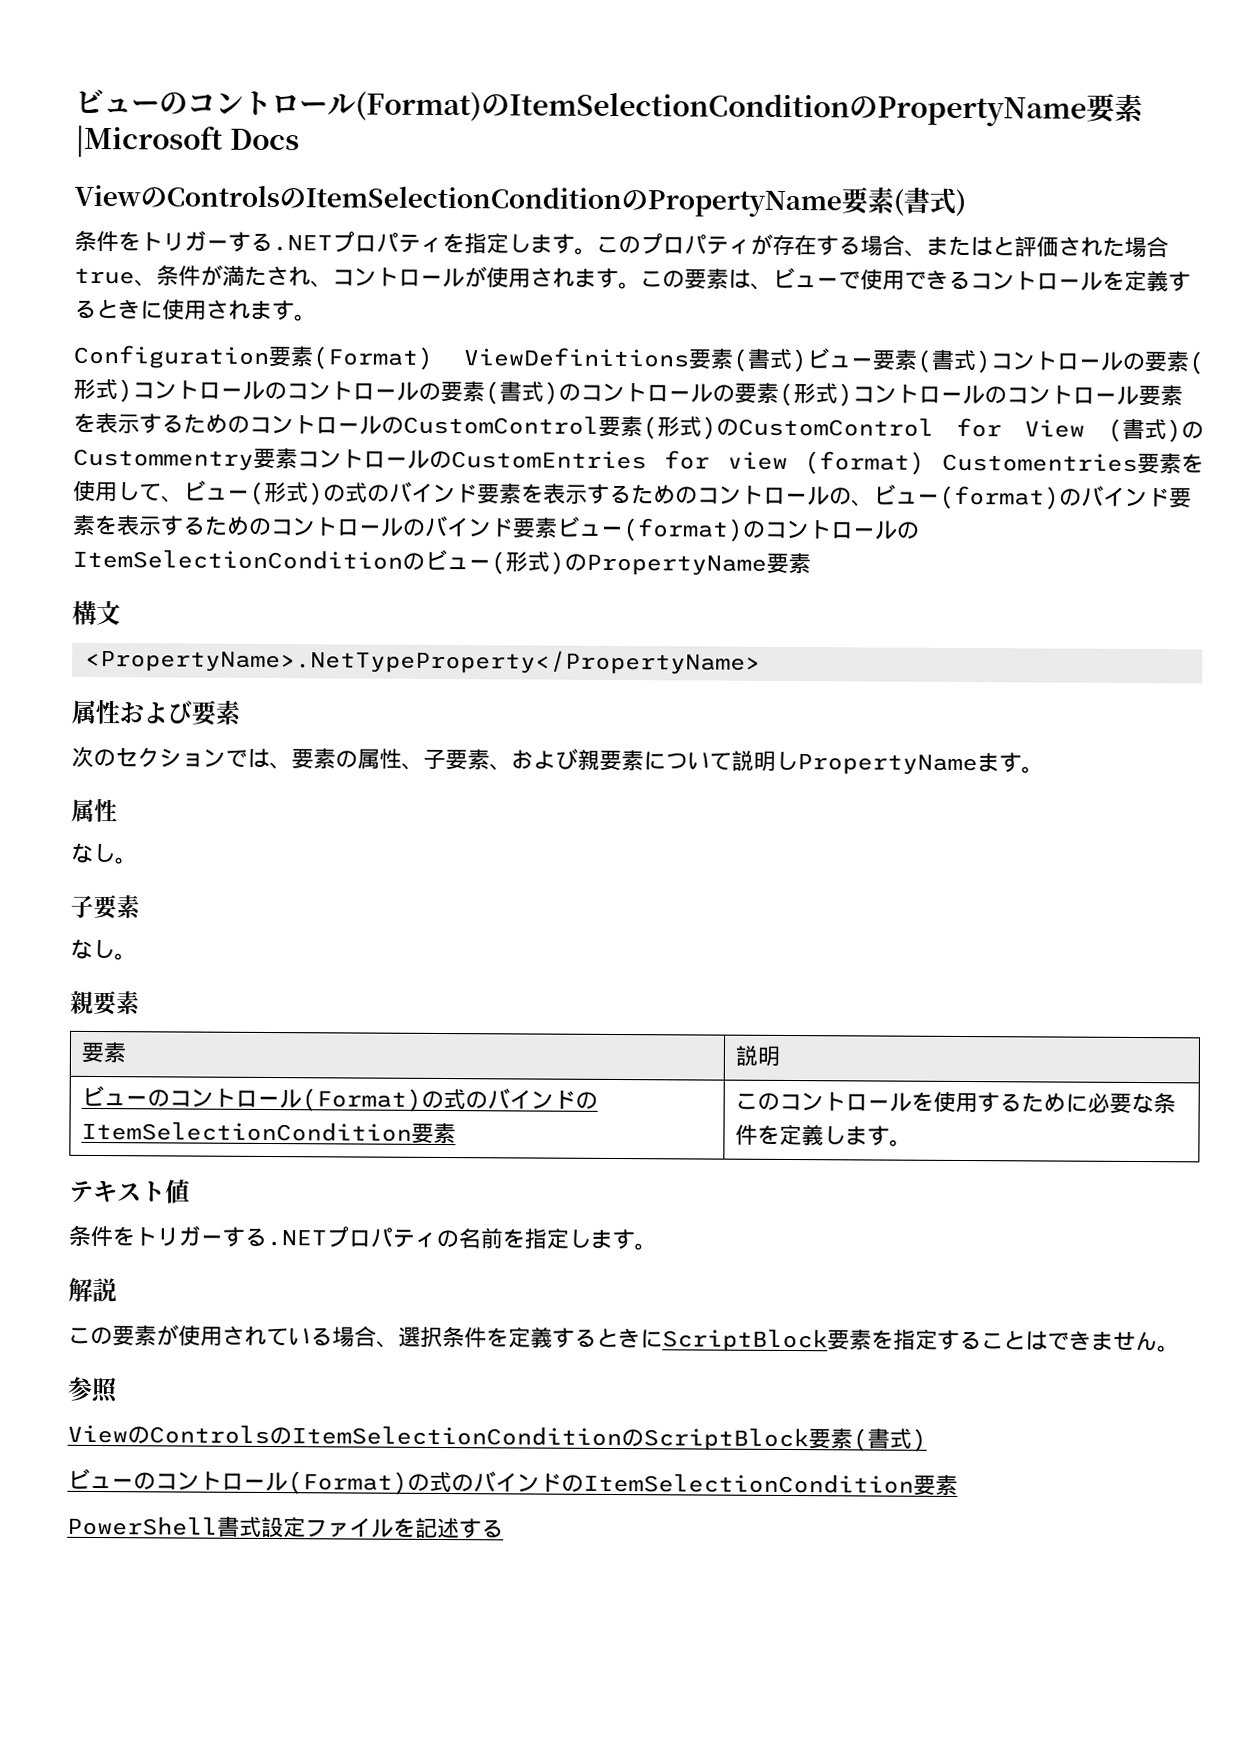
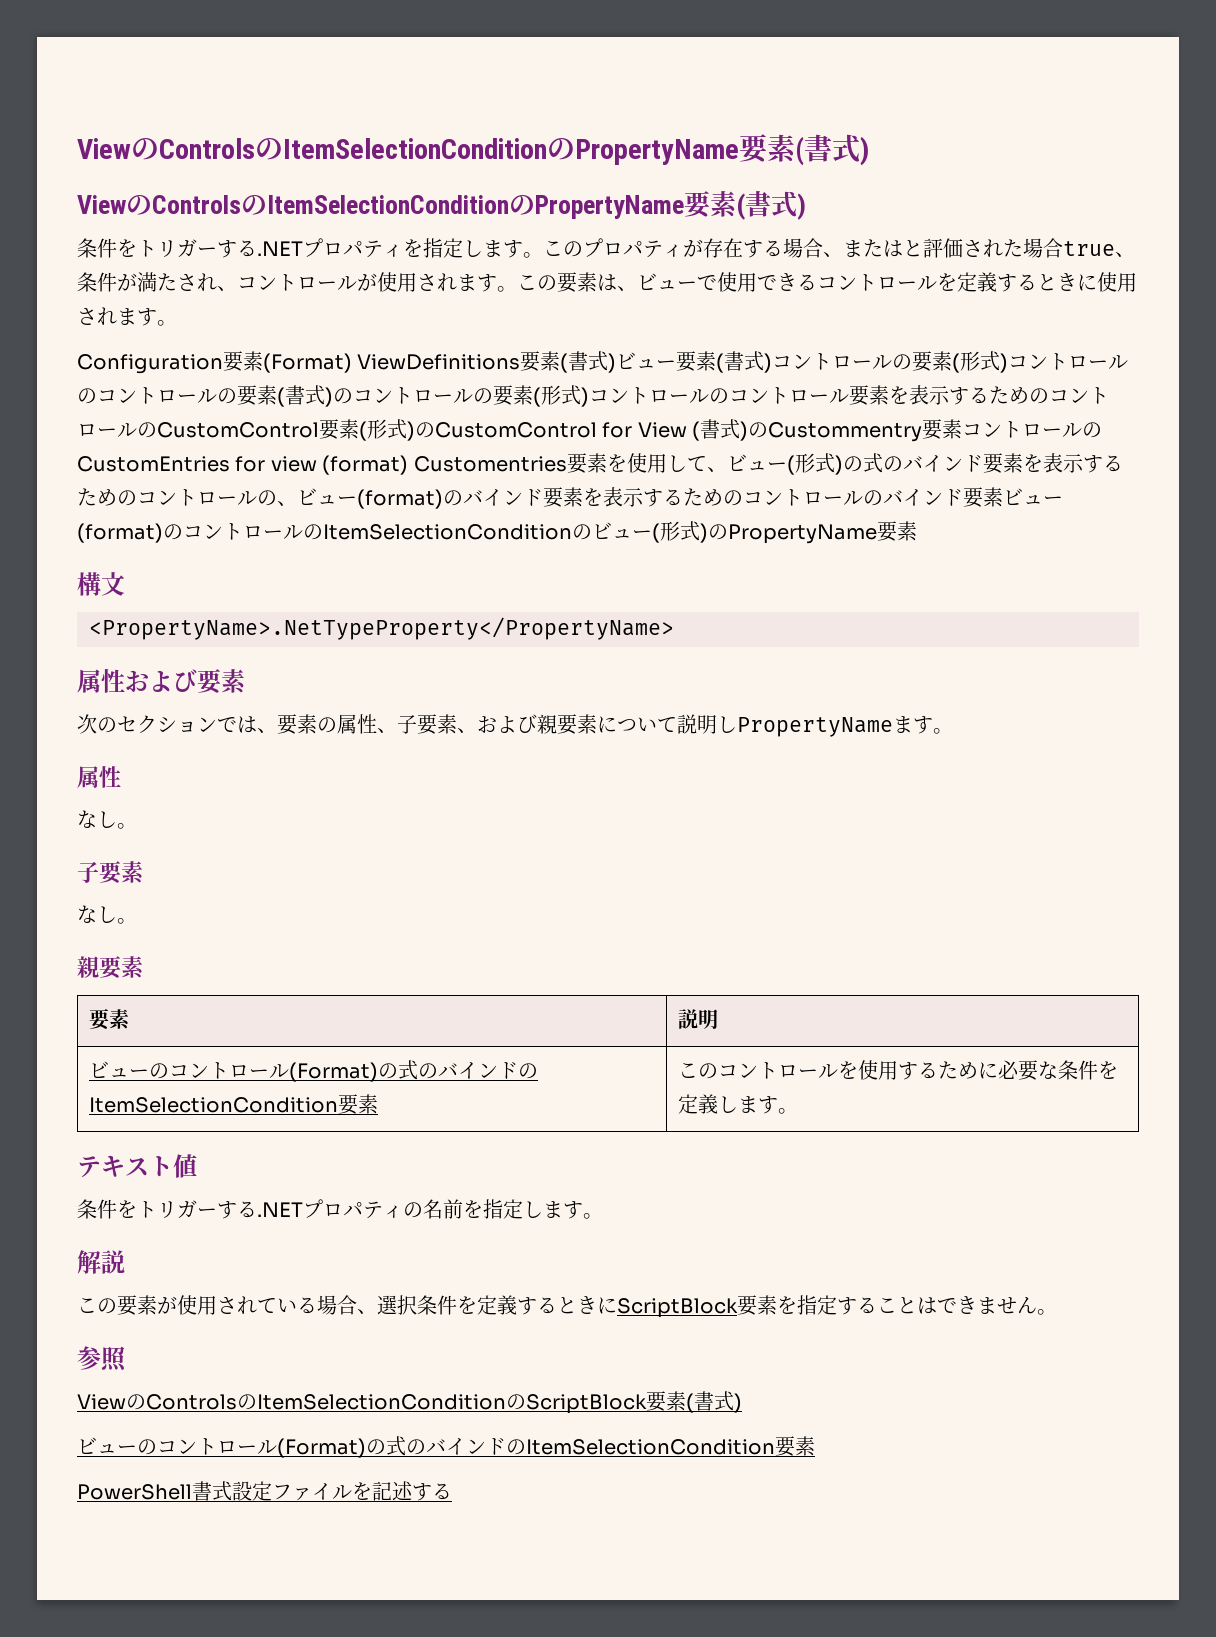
[75,88,1144,127] [75,124,300,158] ビューのコントロール(Format)のItemSelectionConditionのPropertyName要素|Microsoft Docs -> [77,134,869,166] ViewのControlsのItemSelectionConditionのPropertyName要素(書式)

